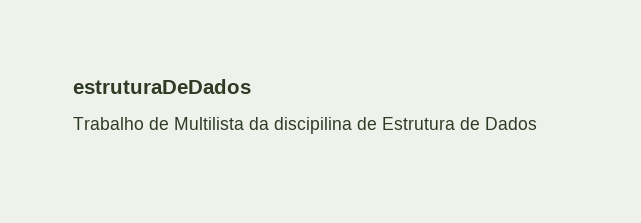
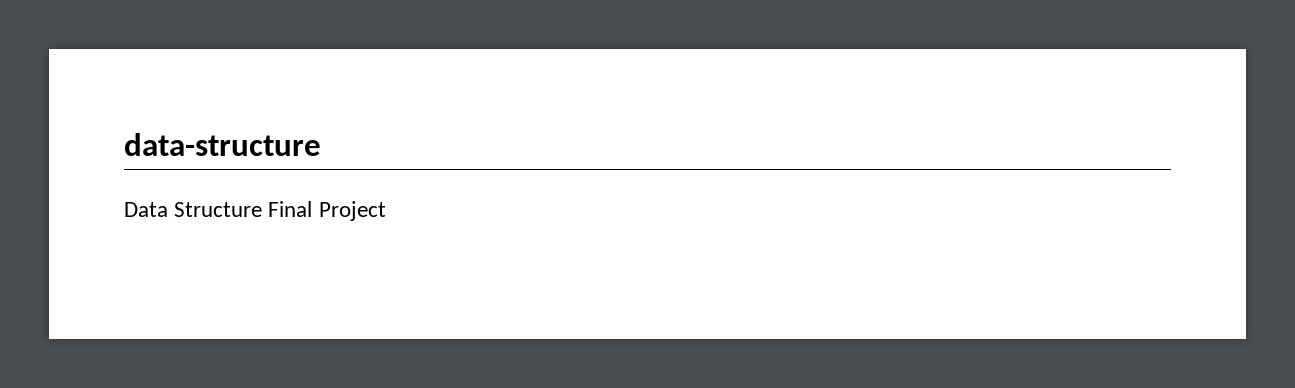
[73,79,251,94] [73,117,537,134] estruturaDeDados // Trabalho de Multilista da discipilina de Estrutura de Dados -> [124,133,321,156] [124,201,386,221] data-structure // Data Structure Final Project

